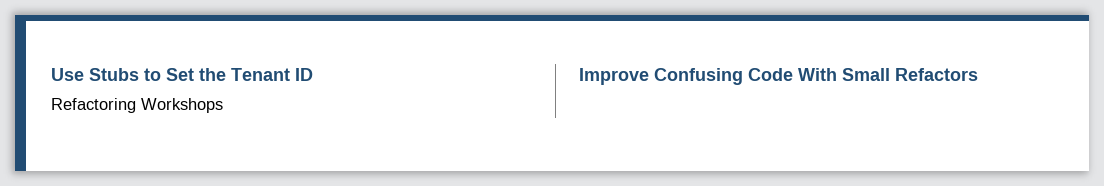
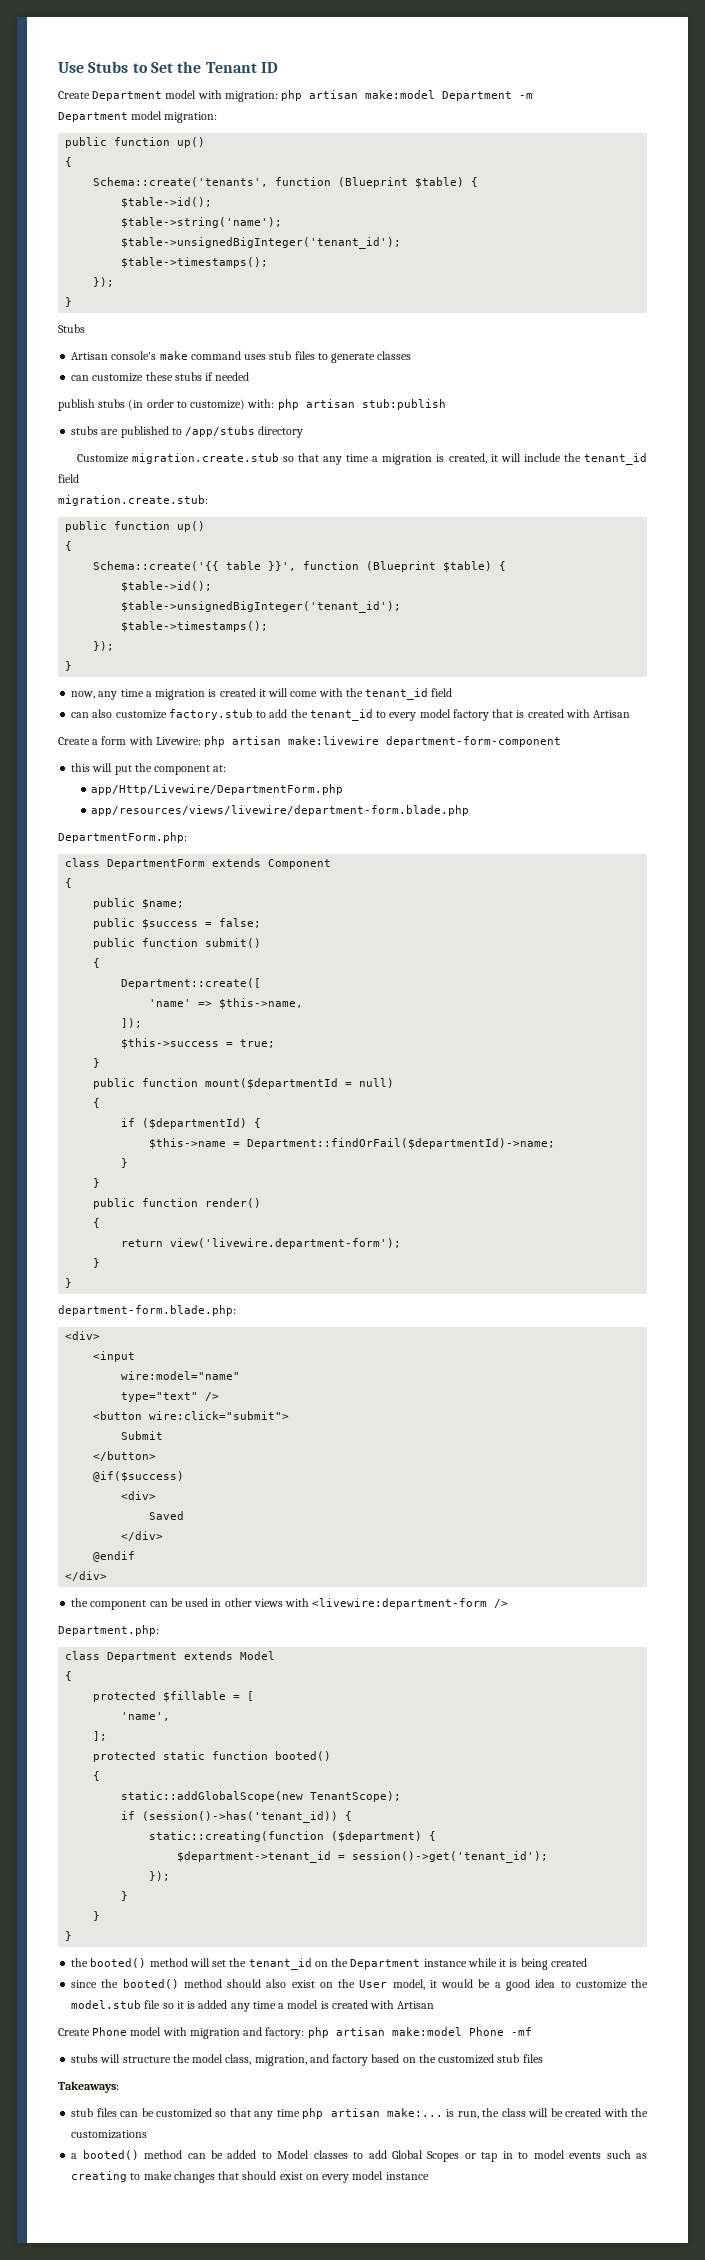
[51,98,223,113] [579,68,978,85] Refactoring Workshops // Improve Confusing Code With Small Refactors -> [58,90,534,102] [58,111,218,123] [65,137,206,148] [65,157,73,167] [93,177,479,188] [121,197,213,208] [121,217,283,228] [121,237,402,249] [121,257,269,268] [93,277,115,287] [65,297,73,307] [58,324,85,333] [71,351,412,363] [71,372,250,382] [58,399,446,411] [71,426,304,438] [76,453,647,465] [58,474,79,483] [58,495,208,506] [65,521,206,532] [65,541,73,551] [93,561,507,572] [121,581,213,592] [121,601,402,613] [121,621,269,632] [93,641,115,651] [65,661,73,671] [71,688,453,700] [71,709,631,721] [58,736,562,747] [71,763,227,775] [91,784,344,795] [91,805,470,816] [58,832,187,843] [65,858,332,869] [65,878,73,888] [93,898,185,909] [93,918,262,929] [93,938,262,949] [93,958,101,968] [121,978,262,989] [149,998,304,1009] [121,1018,143,1028] [121,1038,276,1049] [93,1058,101,1068] [93,1078,395,1089] [93,1098,101,1108] [121,1118,262,1129] [149,1138,556,1149] [121,1158,129,1168] [93,1178,101,1188] [93,1198,262,1209] [93,1218,101,1228] [121,1238,402,1249] [93,1258,101,1268] [65,1278,73,1288] [58,1305,236,1316] [65,1331,101,1340] [93,1351,136,1362] [121,1371,241,1380] [121,1392,220,1402] [93,1411,290,1420] [121,1431,164,1440] [93,1451,157,1461] [93,1471,185,1482] [121,1491,157,1500] [149,1511,185,1520] [121,1531,164,1541] [93,1551,136,1562] [65,1571,108,1581] [71,1598,509,1610] [58,1625,159,1636] [65,1651,276,1662] [65,1671,73,1681] [93,1691,255,1702] [121,1712,171,1721] [93,1731,108,1741] [93,1751,332,1762] [93,1771,101,1781] [121,1791,402,1802] [121,1811,353,1823] [149,1831,437,1842] [177,1851,549,1863] [149,1871,171,1881] [121,1891,129,1901] [93,1911,101,1921] [65,1931,73,1941] [71,1958,587,1970] [71,1979,648,1991] [71,2000,435,2012] [58,2027,532,2039] [71,2054,543,2066] [58,2081,119,2093] [71,2108,648,2120] [71,2130,148,2139] [71,2150,647,2162] [71,2171,429,2183] Create Department model with migration: php artisan make:model Department -m // Department model migration: // public function up() // { // Schema::create('tenants', function (Blueprint $table) { // $table->id(); // $table->string('name'); // $table->unsignedBigInteger('tenant_id'); // $table->timestamps(); // }); // } // Stubs // Artisan console's make command uses stub files to generate classes // can customize these stubs if needed // publish stubs (in order to customize) with: php artisan stub:publish // stubs are published to /app/stubs directory // Customize migration.create.stub so that any time a migration is created, it will include the tenant_id field // migration.create.stub: // public function up() // { // Schema::create('{{ table }}', function (Blueprint $table) { // $table->id(); // $table->unsignedBigInteger('tenant_id'); // $table->timestamps(); // }); // } // now, any time a migration is created it will come with the tenant_id field // can also customize factory.stub to add the tenant_id to every model factory that is created with Artisan // Create a form with Livewire: php artisan make:livewire department-form-component // this will put the component at: // app/Http/Livewire/DepartmentForm.php // app/resources/views/livewire/department-form.blade.php // DepartmentForm.php: // class DepartmentForm extends Component // { // public $name; // public $success = false; // public function submit() // { // Department::create([ // 'name' => $this->name, // ]); // $this->success = true; // } // public function mount($departmentId = null) // { // if ($departmentId) { // $this->name = Department::findOrFail($departmentId)->name; // } // } // public function render() // { // return view('livewire.department-form'); // } // } // department-form.blade.php: // <div> // <input // wire:model="name" // type="text" /> // <button wire:click="submit"> // Submit // </button> // @if($success) // <div> // Saved // </div> // @endif // </div> // the component can be used in other views with <livewire:department-form /> // Department.php: // class Department extends Model // { // protected $fillable = [ // 'name', // ]; // protected static function booted() // { // static::addGlobalScope(new TenantScope); // if (session()->has('tenant_id)) { // static::creating(function ($department) { // $department->tenant_id = session()->get('tenant_id'); // }); // } // } // } // the booted() method will set the tenant_id on the Department instance while it is being created // since the booted() method should also exist on the User model, it would be a good idea to customize the model.stub file so it is added any time a model is created with Artisan // Create Phone model with migration and factory: php artisan make:model Phone -mf // stubs will structure the model class, migration, and factory based on the customized stub files // Takeaways: // stub files can be customized so that any time php artisan make:... is run, the class will be created with the customizations // a booted() method can be added to Model classes to add Global Scopes or tap in to model events such as creating to make changes that should exist on every model instance

